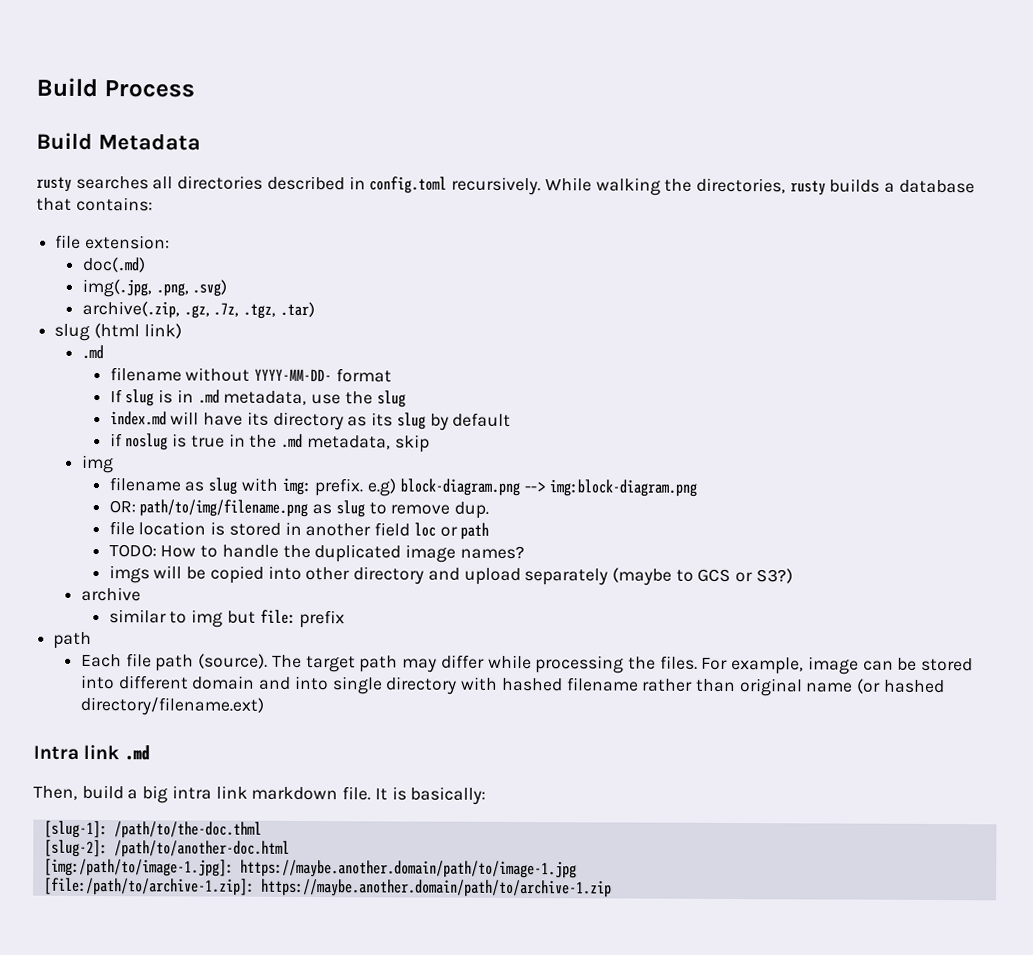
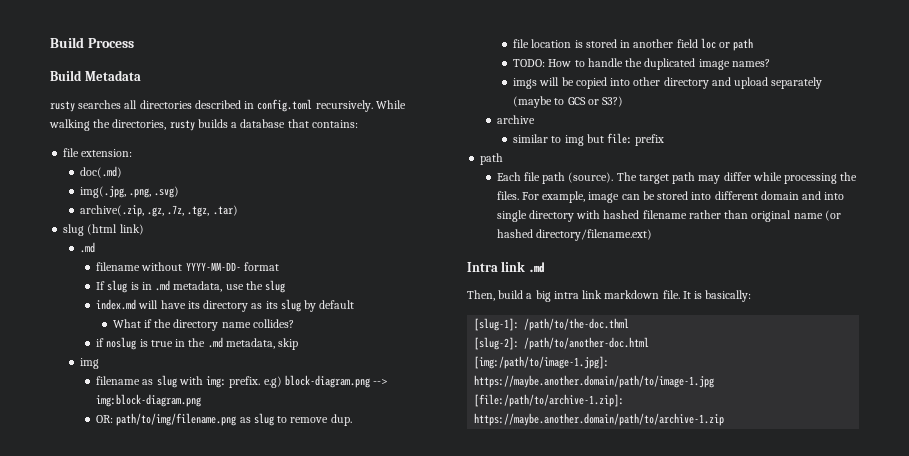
(512, 419) none -> [112,319,294,331] // What if the directory name collides?

